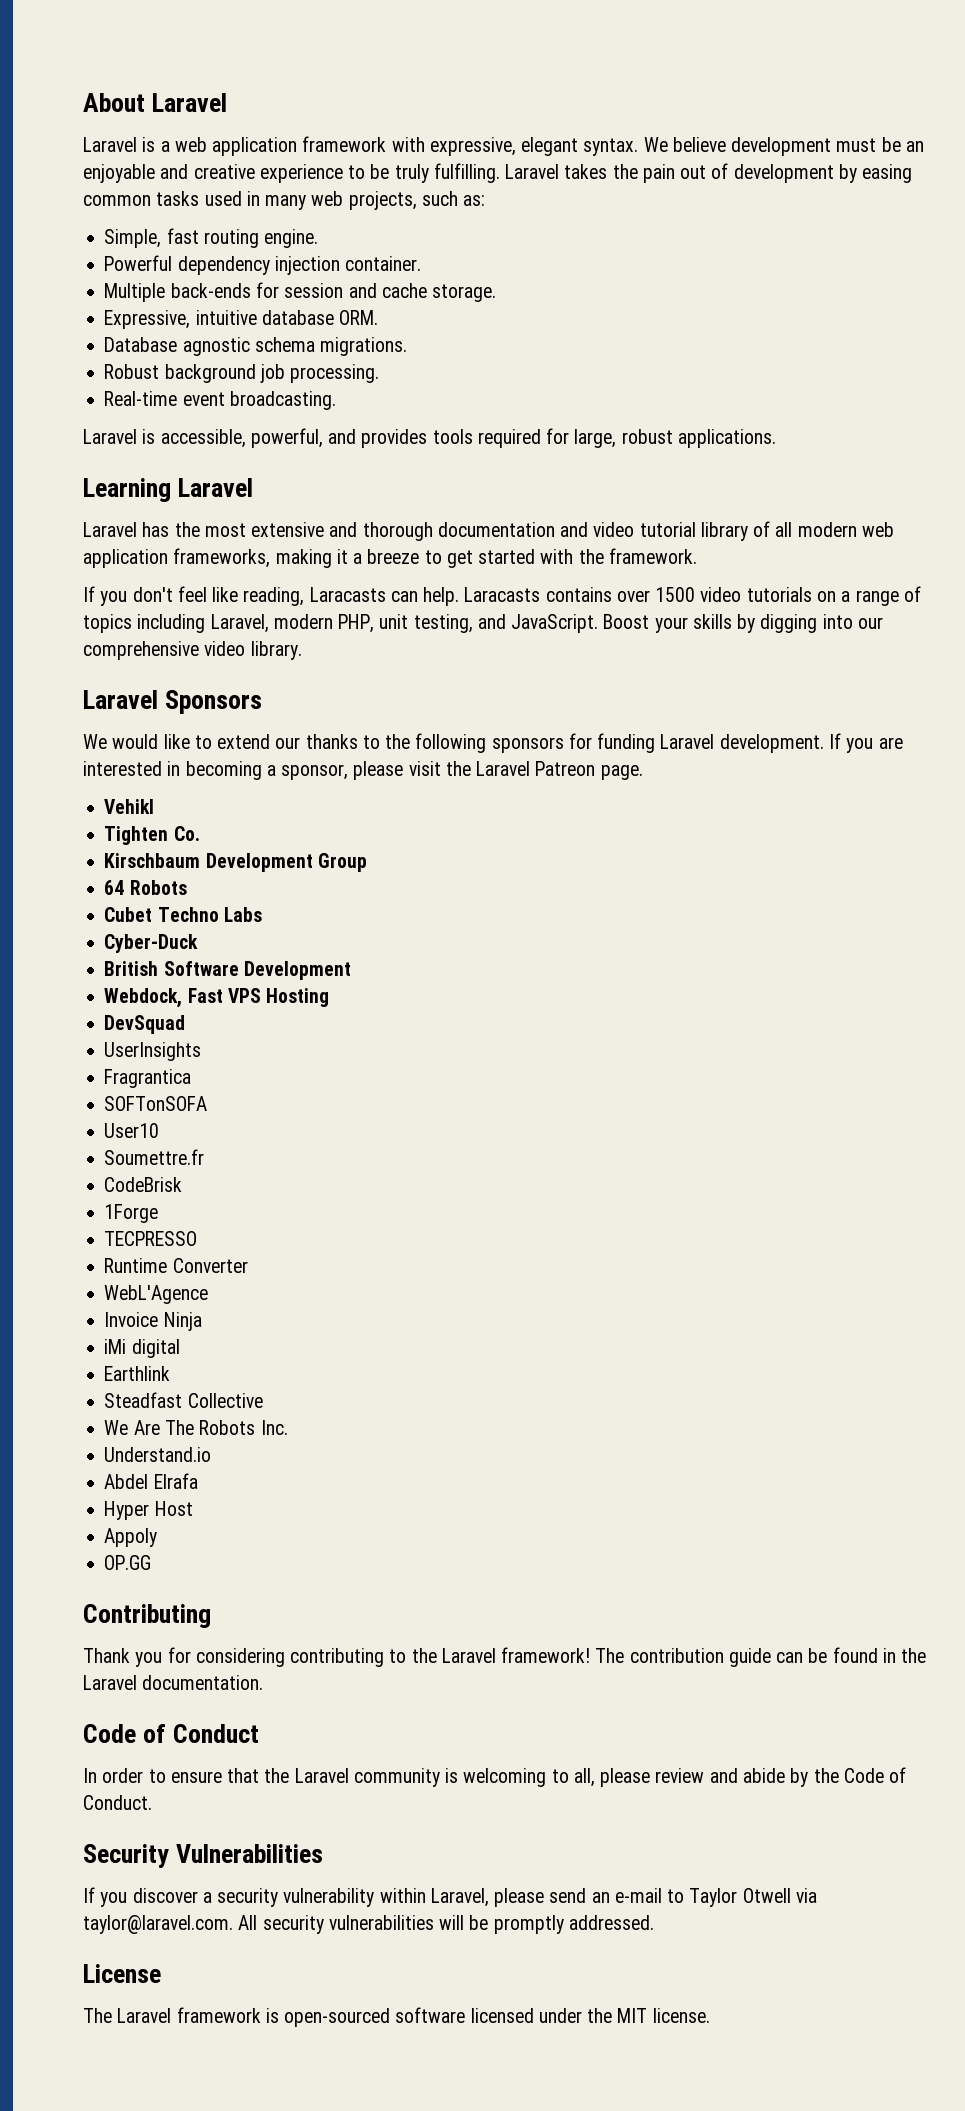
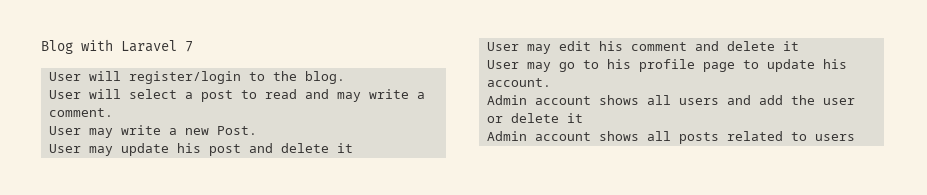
[83,93,228,112] [83,136,924,156] [83,163,913,183] [83,191,486,210] [104,228,319,248] [104,255,422,275] [104,282,497,302] [104,310,379,329] [104,337,408,356] [104,364,380,383] [104,391,336,410] [83,428,776,448] [83,478,254,502] [83,521,894,541] [83,548,697,568] [83,586,921,606] [83,614,883,633] [83,641,302,660] [83,690,263,714] [83,733,903,753] [83,761,643,780] [104,799,155,814] [104,826,200,845] [104,853,367,872] [104,880,187,895] [104,907,262,922] [104,934,199,953] [104,961,351,980] [104,988,330,1008] [104,1015,186,1034] [104,1042,202,1061] [104,1069,192,1088] [104,1096,208,1111] [104,1123,160,1138] [104,1149,205,1165] [104,1177,183,1192] [104,1204,159,1223] [104,1231,198,1246] [104,1258,248,1273] [104,1285,209,1304] [104,1312,202,1331] [104,1339,180,1358] [104,1366,171,1381] [104,1392,263,1408] [104,1420,288,1435] [104,1447,212,1462] [104,1473,198,1489] [104,1501,193,1520] [104,1528,158,1547] [104,1555,152,1570] [83,1604,211,1628] [83,1647,927,1667] [83,1675,264,1690] [83,1724,260,1743] [83,1767,907,1787] [83,1795,152,1810] [83,1844,324,1868] [83,1887,817,1907] [83,1915,654,1934] [83,1964,161,1983] [83,2007,710,2027] About Laravel // Laravel is a web application framework with expressive, elegant syntax. We believe development must be an enjoyable and creative experience to be truly fulfilling. Laravel takes the pain out of development by easing common tasks used in many web projects, such as: // Simple, fast routing engine. // Powerful dependency injection container. // Multiple back-ends for session and cache storage. // Expressive, intuitive database ORM. // Database agnostic schema migrations. // Robust background job processing. // Real-time event broadcasting. // Laravel is accessible, powerful, and provides tools required for large, robust applications. // Learning Laravel // Laravel has the most extensive and thorough documentation and video tutorial library of all modern web application frameworks, making it a breeze to get started with the framework. // If you don't feel like reading, Laracasts can help. Laracasts contains over 1500 video tutorials on a range of topics including Laravel, modern PHP, unit testing, and JavaScript. Boost your skills by digging into our comprehensive video library. // Laravel Sponsors // We would like to extend our thanks to the following sponsors for funding Laravel development. If you are interested in becoming a sponsor, please visit the Laravel Patreon page. // Vehikl // Tighten Co. // Kirschbaum Development Group // 64 Robots // Cubet Techno Labs // Cyber-Duck // British Software Development // Webdock, Fast VPS Hosting // DevSquad // UserInsights // Fragrantica // SOFTonSOFA // User10 // Soumettre.fr // CodeBrisk // 1Forge // TECPRESSO // Runtime Converter // WebL'Agence // Invoice Ninja // iMi digital // Earthlink // Steadfast Collective // We Are The Robots Inc. // Understand.io // Abdel Elrafa // Hyper Host // Appoly // OP.GG // Contributing // Thank you for considering contributing to the Laravel framework! The contribution guide can be found in the Laravel documentation. // Code of Conduct // In order to ensure that the Laravel community is welcoming to all, please review and abide by the Code of Conduct. // Security Vulnerabilities // If you discover a security vulnerability within Laravel, please send an e-mail to Taylor Otwell via taylor@laravel.com. All security vulnerabilities will be promptly addressed. // License // The Laravel framework is open-sourced software licensed under the MIT license. -> [41,39,193,54] [49,71,346,84] [49,89,426,102] [49,108,114,117] [49,125,258,138] [49,143,354,156] [487,41,800,54] [487,59,848,72] [487,78,552,87] [487,95,856,105] [487,113,584,123] [487,131,856,144] Blog with Laravel 7 // User will register/login to the blog. // User will select a post to read and may write a comment. // User may write a new Post. // User may update his post and delete it // User may edit his comment and delete it // User may go to his profile page to update his account. // Admin account shows all users and add the user or delete it // Admin account shows all posts related to users

